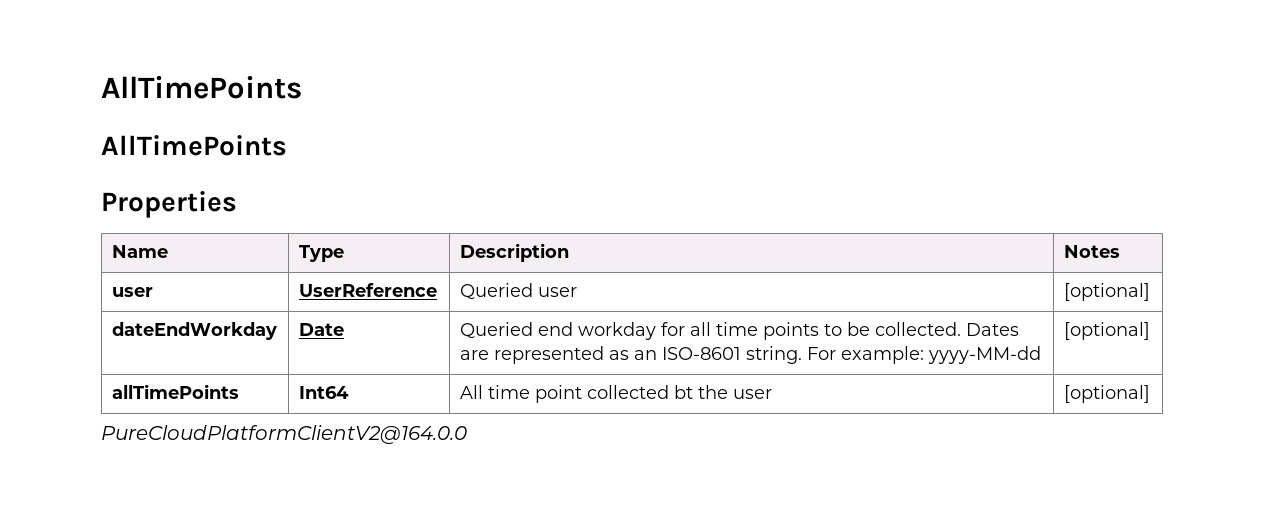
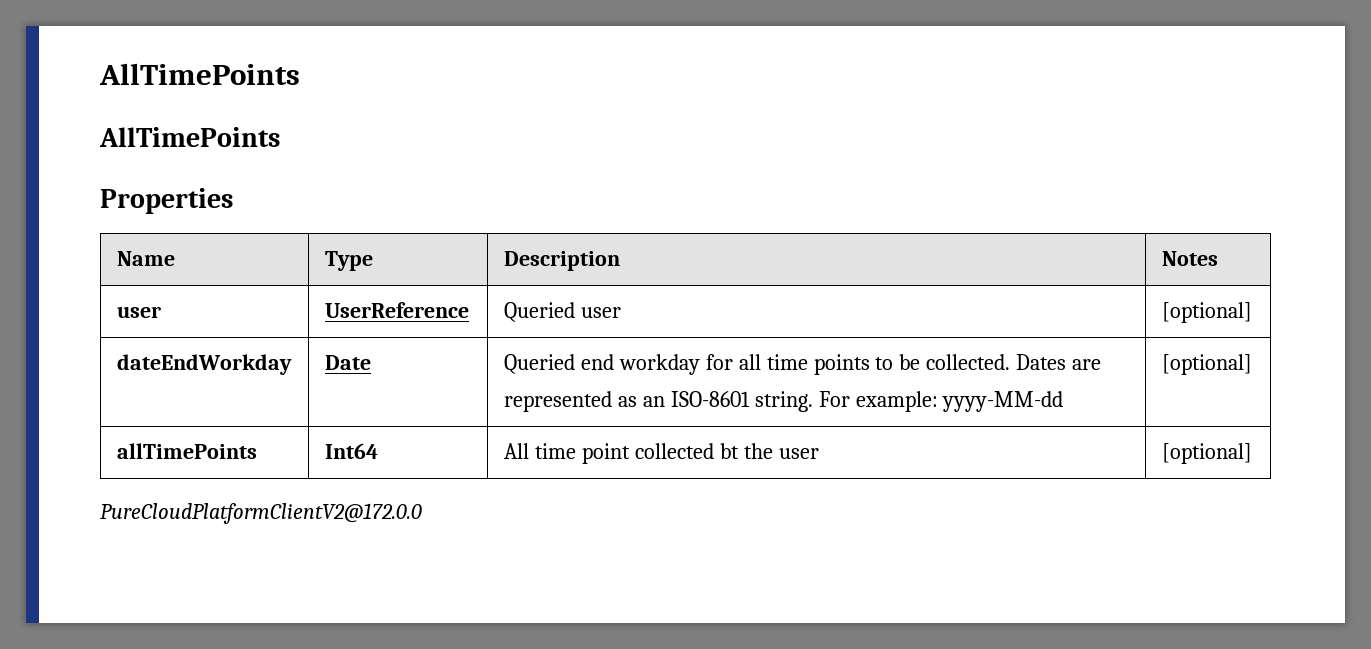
[101,425,467,444] PureCloudPlatformClientV2@164.0.0 -> [100,503,422,524] PureCloudPlatformClientV2@172.0.0

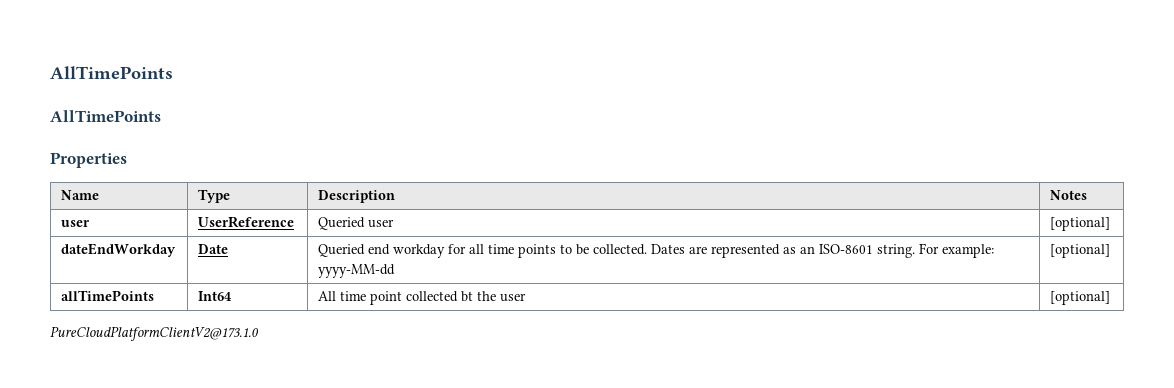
[100,503,422,524] PureCloudPlatformClientV2@172.0.0 -> [50,326,259,341] PureCloudPlatformClientV2@173.1.0

